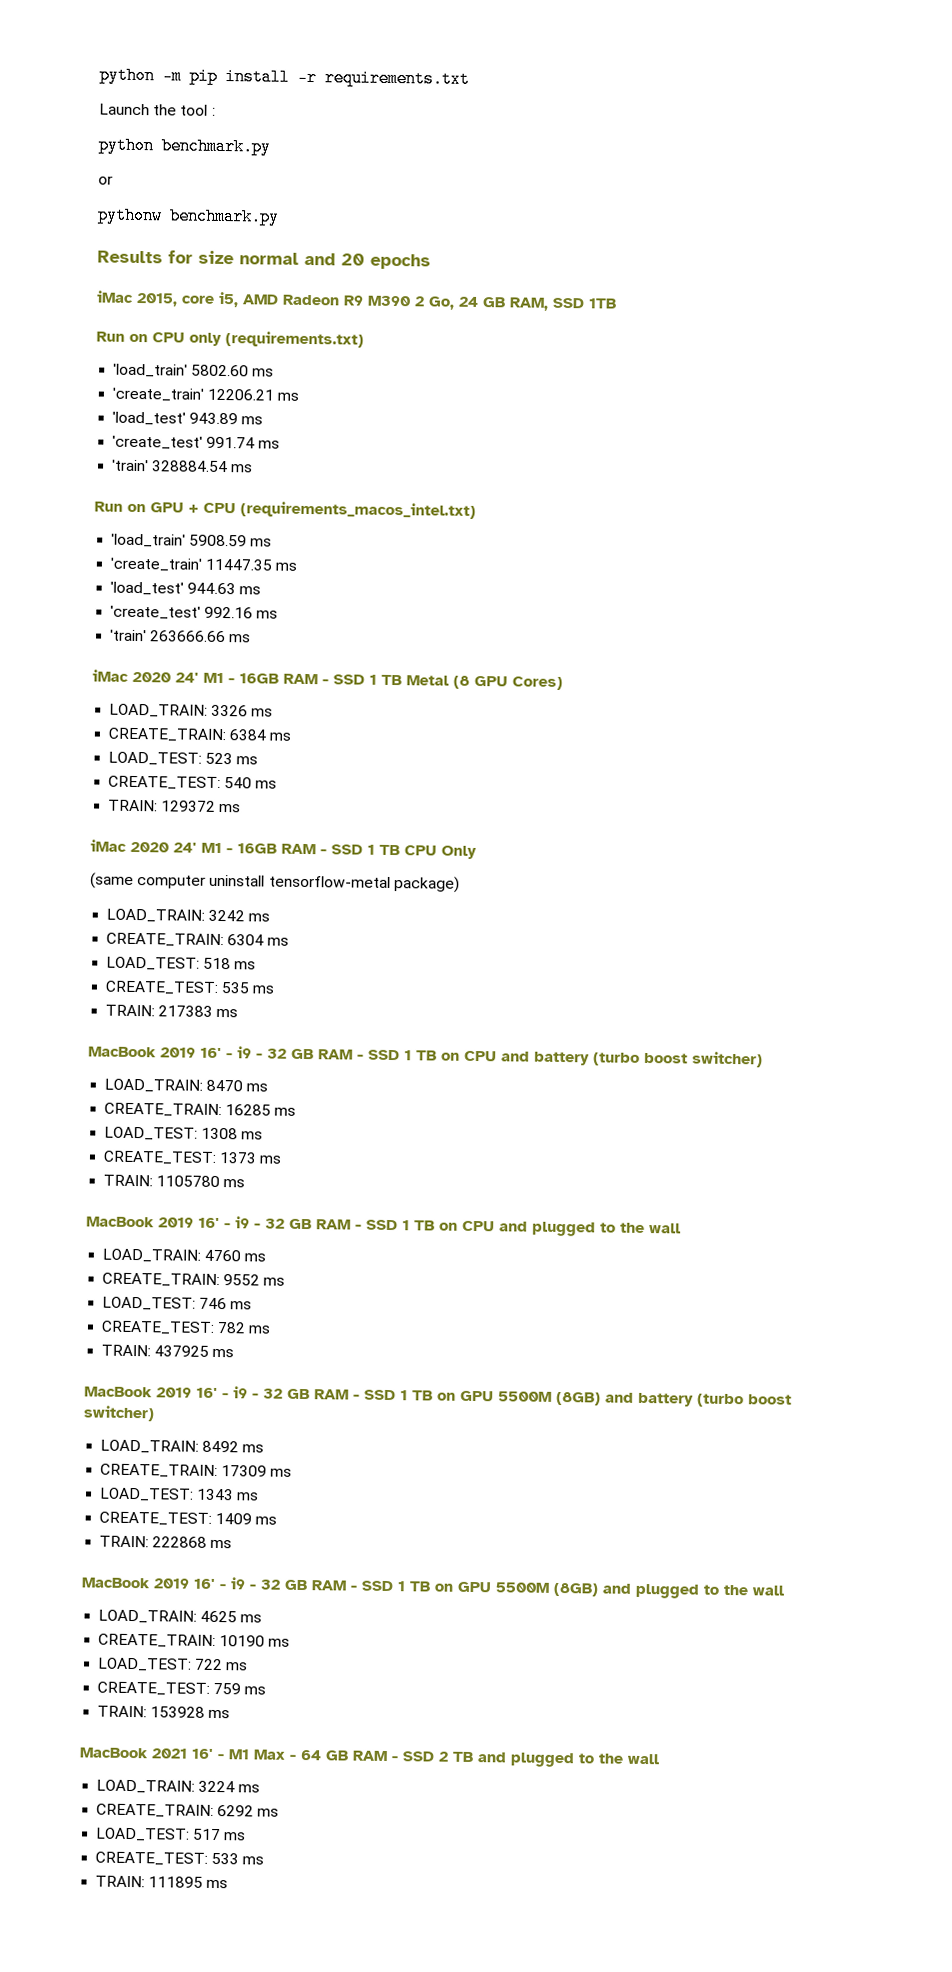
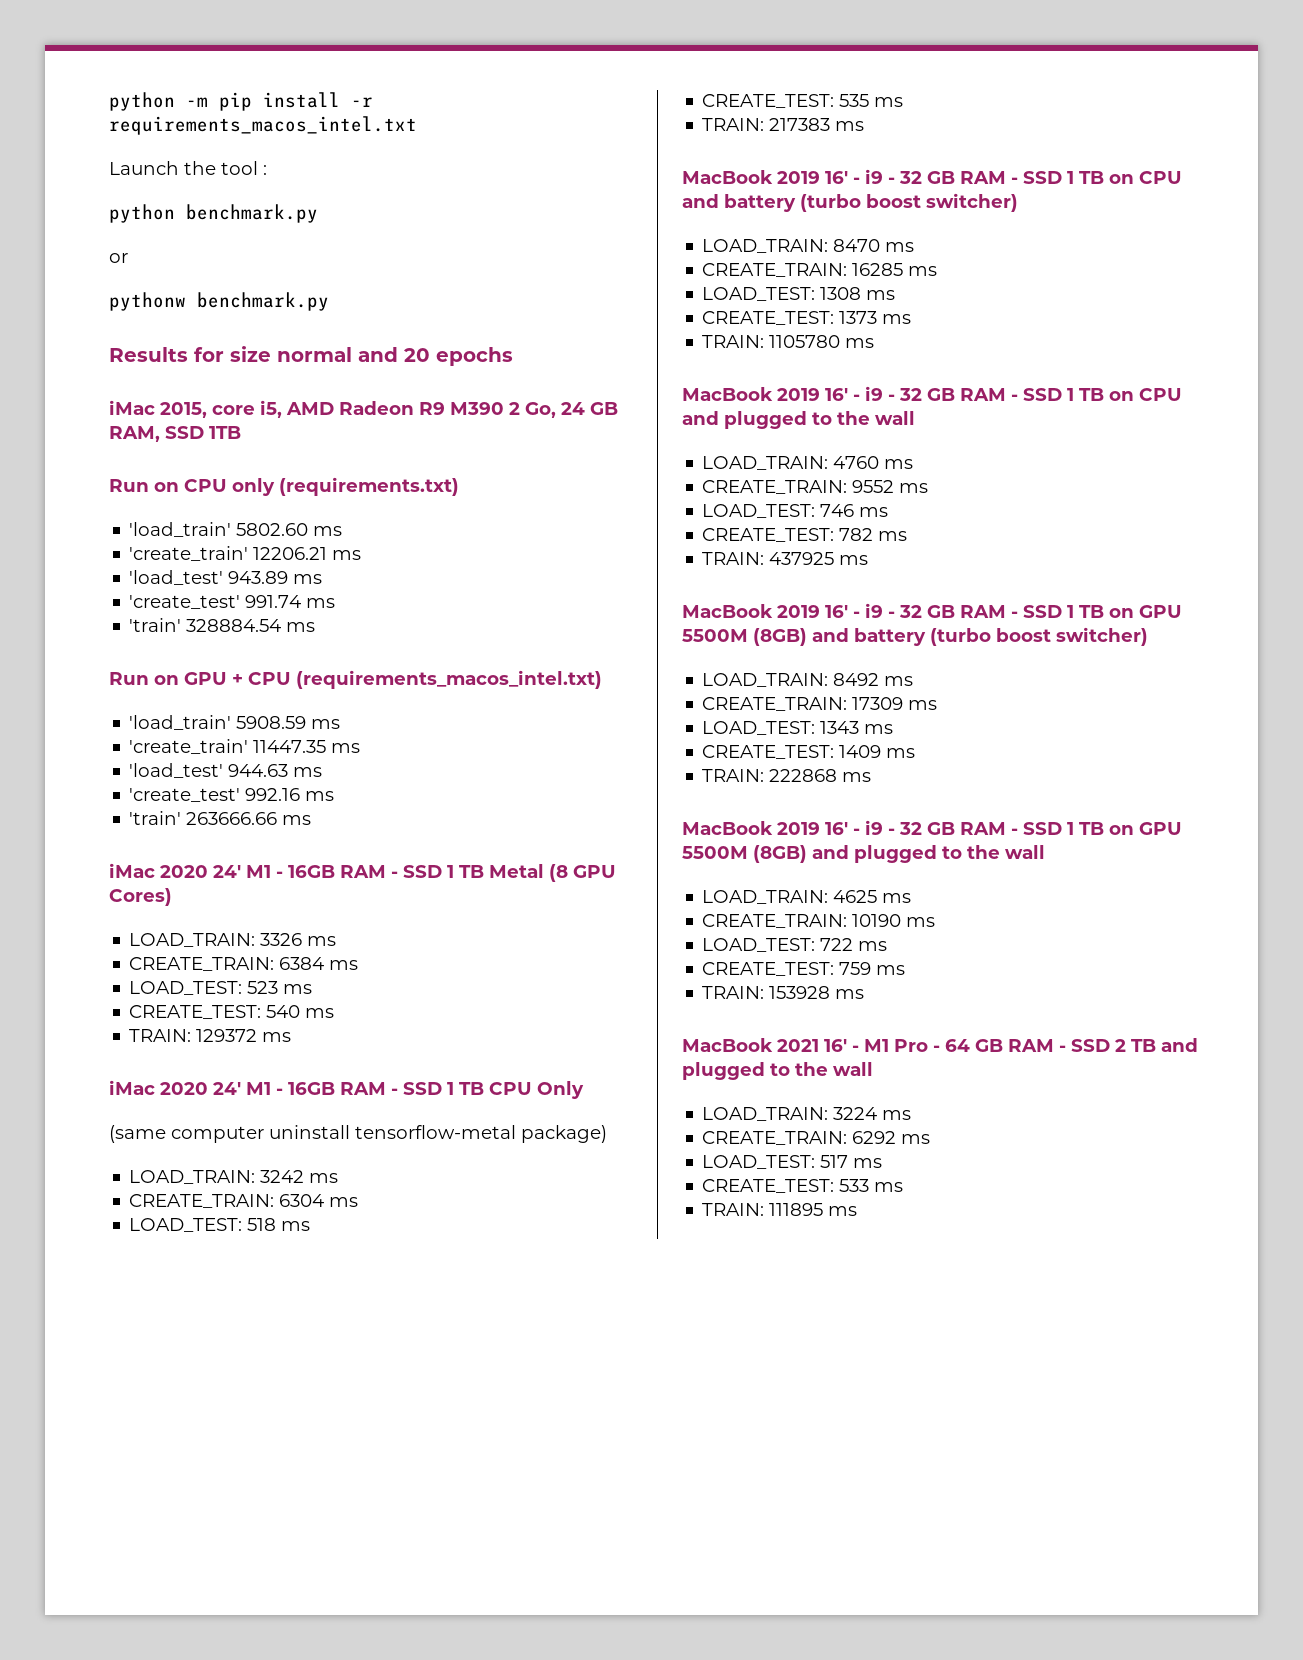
[324,69,470,88] requirements.txt -> [109,116,417,135] requirements_macos_intel.txt
[253,1749,286,1760] Max -> [894,1039,928,1052] Pro

